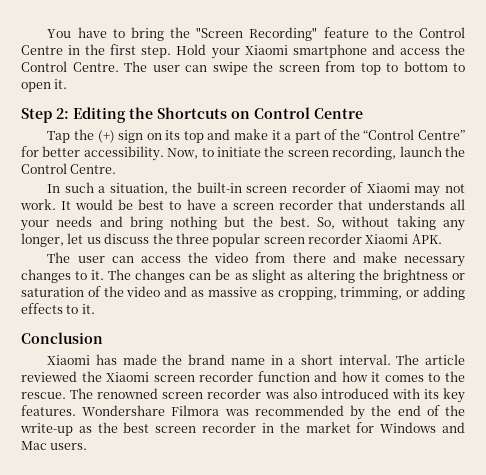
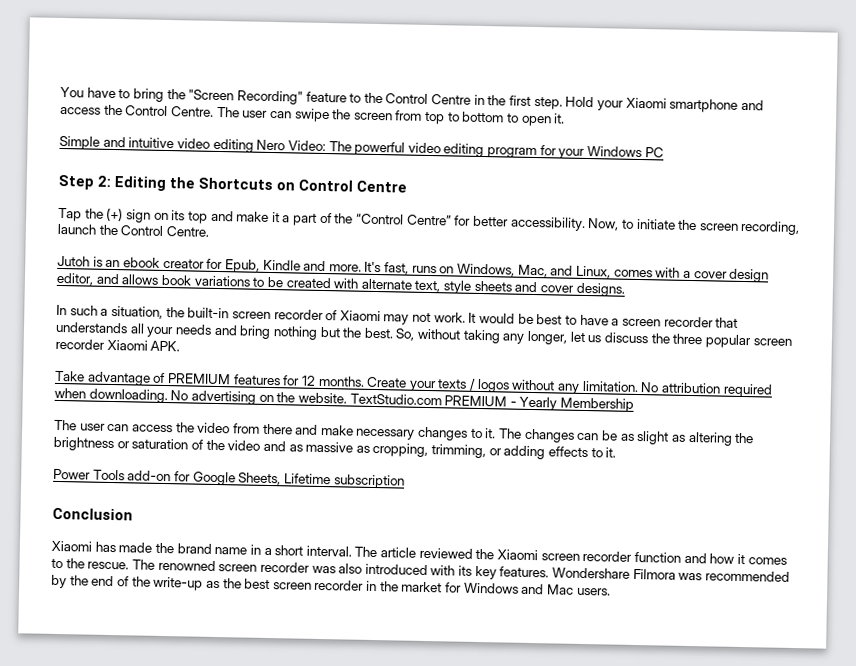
(68, 84) none -> [59,135,664,159] // Simple and intuitive video editing Nero Video: The powerful video editing program for your Windows PC
(117, 169) none -> [57,255,770,283] [56,272,625,297] // Jutoh is an ebook creator for Epub, Kindle and more. It's fast, runs on Windows, Mac, and Linux, comes with a cover design editor, and allows book variations to be created with alternate text, style sheets and cover designs.
(442, 239) none -> [55,370,773,398] [54,387,635,412] // Take advantage of PREMIUM features for 12 months. Create your texts / logos without any limitation. No attribution required when downloading. No advertising on the website. TextStudio.com PREMIUM - Yearly Membership
(95, 309) none -> [53,468,405,489] // Power Tools add-on for Google Sheets, Lifetime subscription

